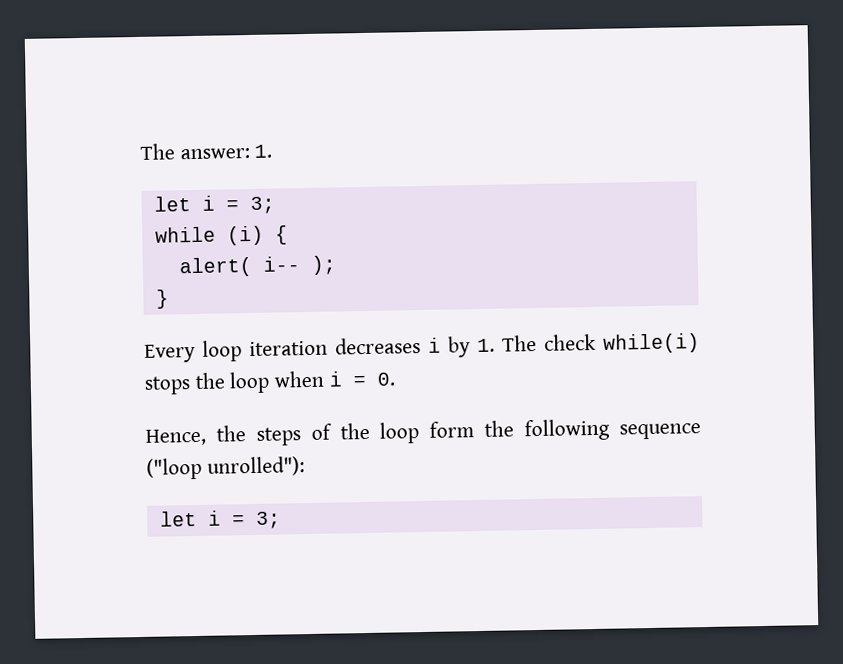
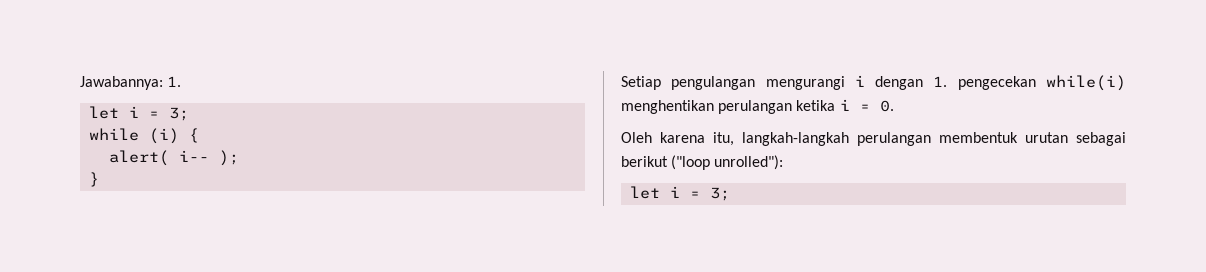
[140,143,250,160] The answer: -> [80,76,163,90] Jawabannya:
[144,333,700,363] [144,370,395,395] [145,418,702,446] Every loop iteration decreases i by 1. The check while(i) stops the loop when i = 0. // Hence, the steps of the loop form the following sequence -> [621,75,1126,91] [621,99,894,114] [621,132,1126,146] [621,156,668,167] Setiap pengulangan mengurangi i dengan 1. pengecekan while(i) menghentikan perulangan ketika i = 0. // Oleh karena itu, langkah-langkah perulangan membentuk urutan sebagai berikut

